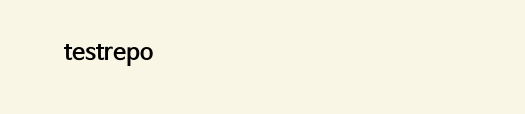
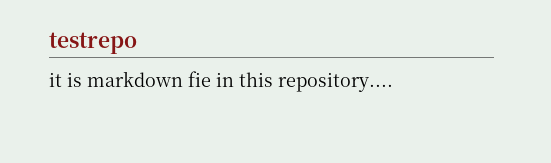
(153, 55) none -> [49,71,393,92] // it is markdown fie in this repository....

